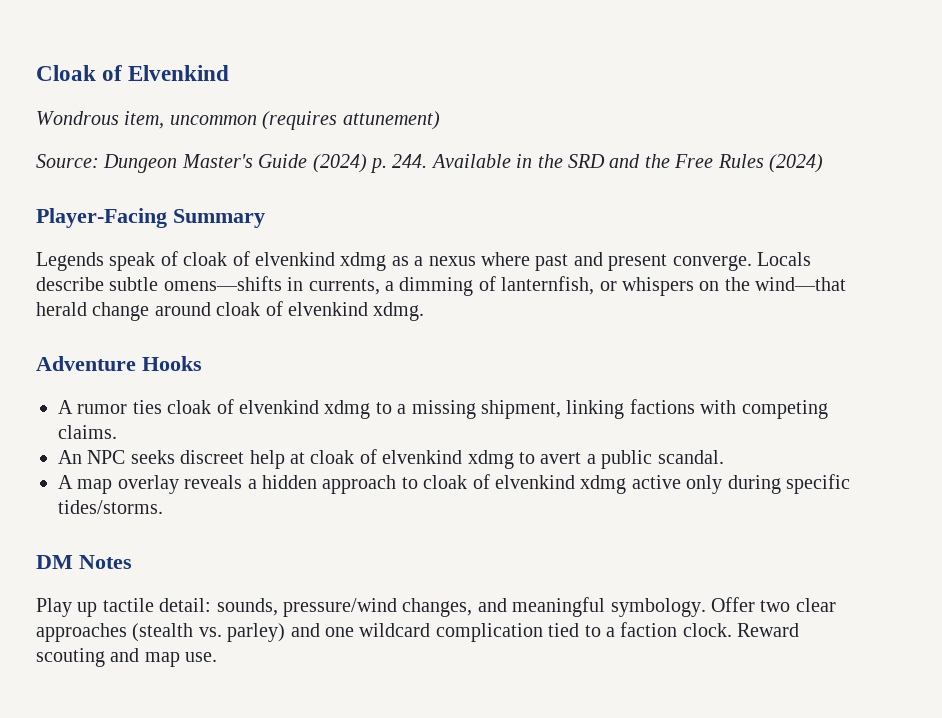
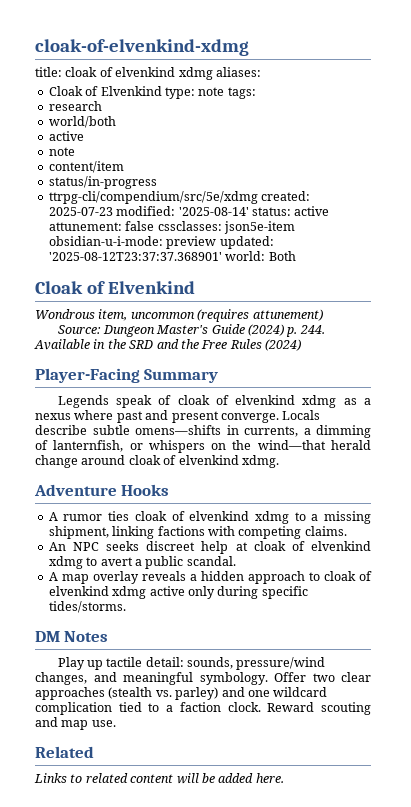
(36, 73) none -> [35,39,249,56] [35,67,261,80] [48,86,256,99] [48,101,102,111] [48,116,116,128] [48,131,84,141] [48,147,75,156] [48,161,124,173] [48,176,157,189] [48,191,311,204] [48,206,330,216] [48,221,295,234] [48,236,274,249] [48,251,296,261] cloak-of-elvenkind-xdmg // title: cloak of elvenkind xdmg aliases: // Cloak of Elvenkind type: note tags: // research // world/both // active // note // content/item // status/in-progress // ttrpg-cli/compendium/src/5e/xdmg created: 2025-07-23 modified: '2025-08-14' status: active attunement: false cssclasses: json5e-item obsidian-u-i-mode: preview updated: '2025-08-12T23:37:37.368901' world: Both //
(218, 657) none -> [35,746,94,758] [34,773,284,784] // Related // Links to related content will be added here.

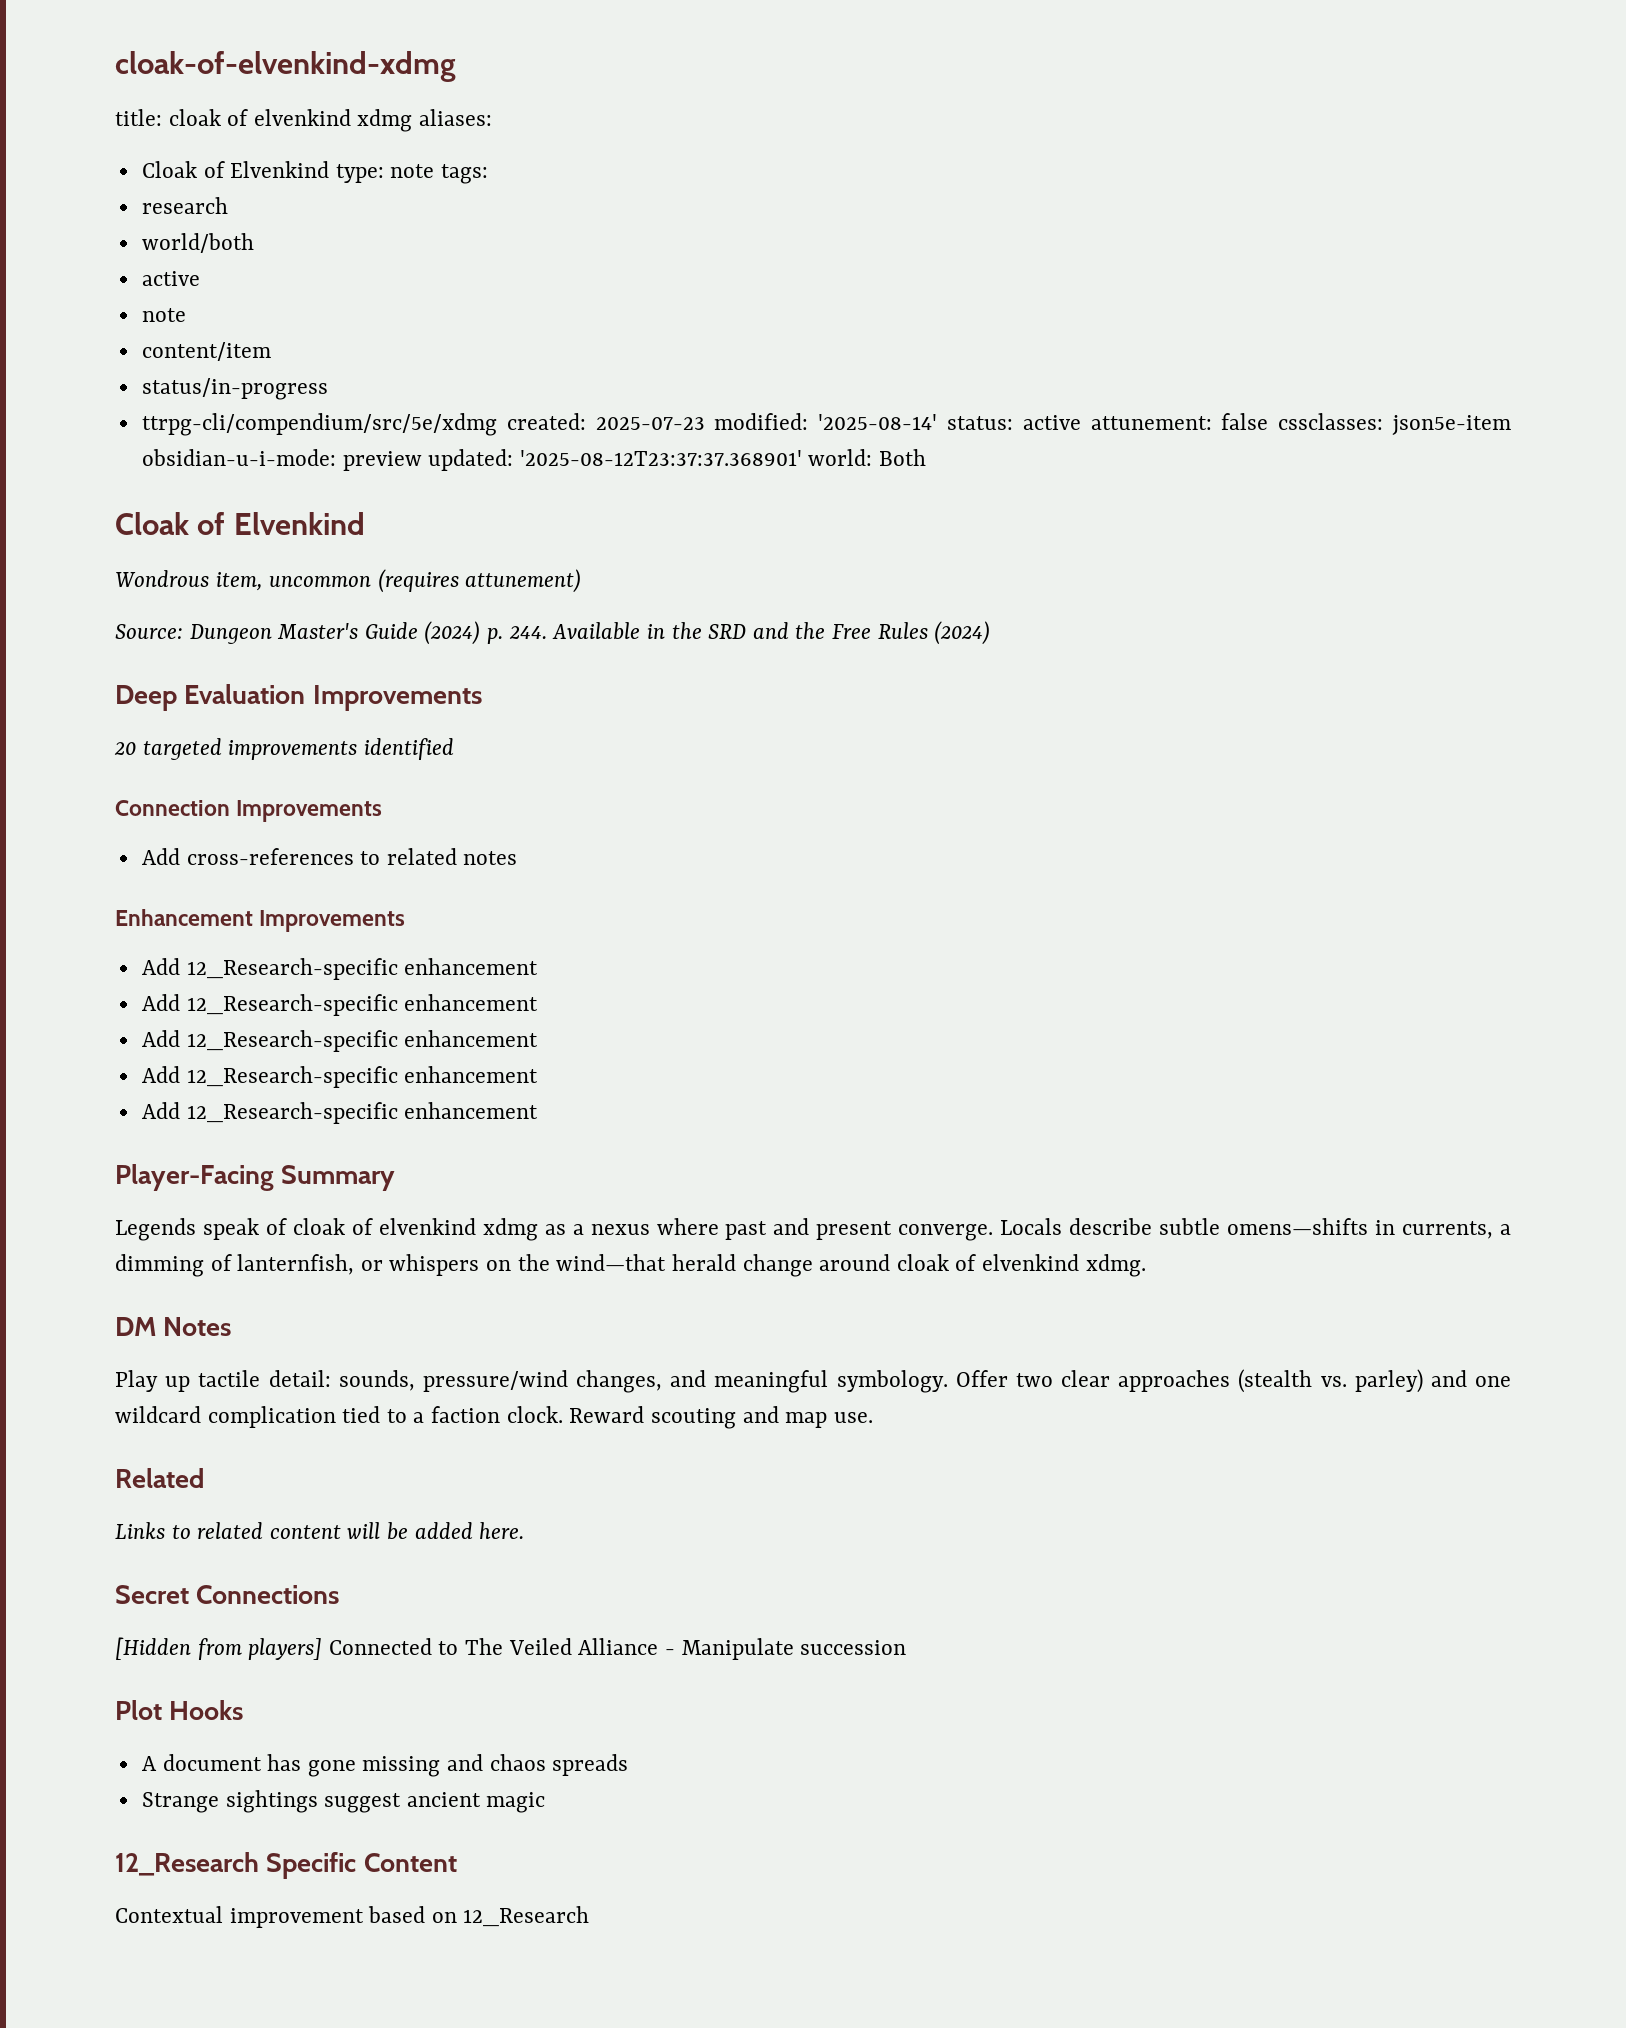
(301, 345) none -> [115,684,482,711] [114,738,454,760] [115,800,383,822] [141,848,518,865] [115,909,406,932] [141,958,539,980] [141,994,539,1016] [141,1030,539,1052] [141,1066,539,1088] [141,1102,539,1124] // Deep Evaluation Improvements // 20 targeted improvements identified // Connection Improvements // Add cross-references to related notes // Enhancement Improvements // Add 12_Research-specific enhancement // Add 12_Research-specific enhancement // Add 12_Research-specific enhancement // Add 12_Research-specific enhancement // Add 12_Research-specific enhancement
[34,484,170,496] [48,511,372,524] [48,526,347,539] [48,541,371,554] [48,556,236,569] [48,571,372,584] [48,586,308,599] [48,601,126,613] // Adventure Hooks // A rumor ties cloak of elvenkind xdmg to a missing shipment, linking factions with competing claims. // An NPC seeks discreet help at cloak of elvenkind xdmg to avert a public scandal. // A map overlay reveals a hidden approach to cloak of elvenkind xdmg active only during specific tides/storms. -> (1146, 1265) none
(284, 778) none -> [115,1585,340,1604] [115,1637,907,1660] [115,1700,244,1720] [141,1754,629,1777] [141,1790,546,1813] [115,1852,457,1879] [115,1906,590,1928] // Secret Connections // [Hidden from players] Connected to The Veiled Alliance - Manipulate succession // Plot Hooks // A document has gone missing and chaos spreads // Strange sightings suggest ancient magic // 12_Research Specific Content // Contextual improvement based on 12_Research

